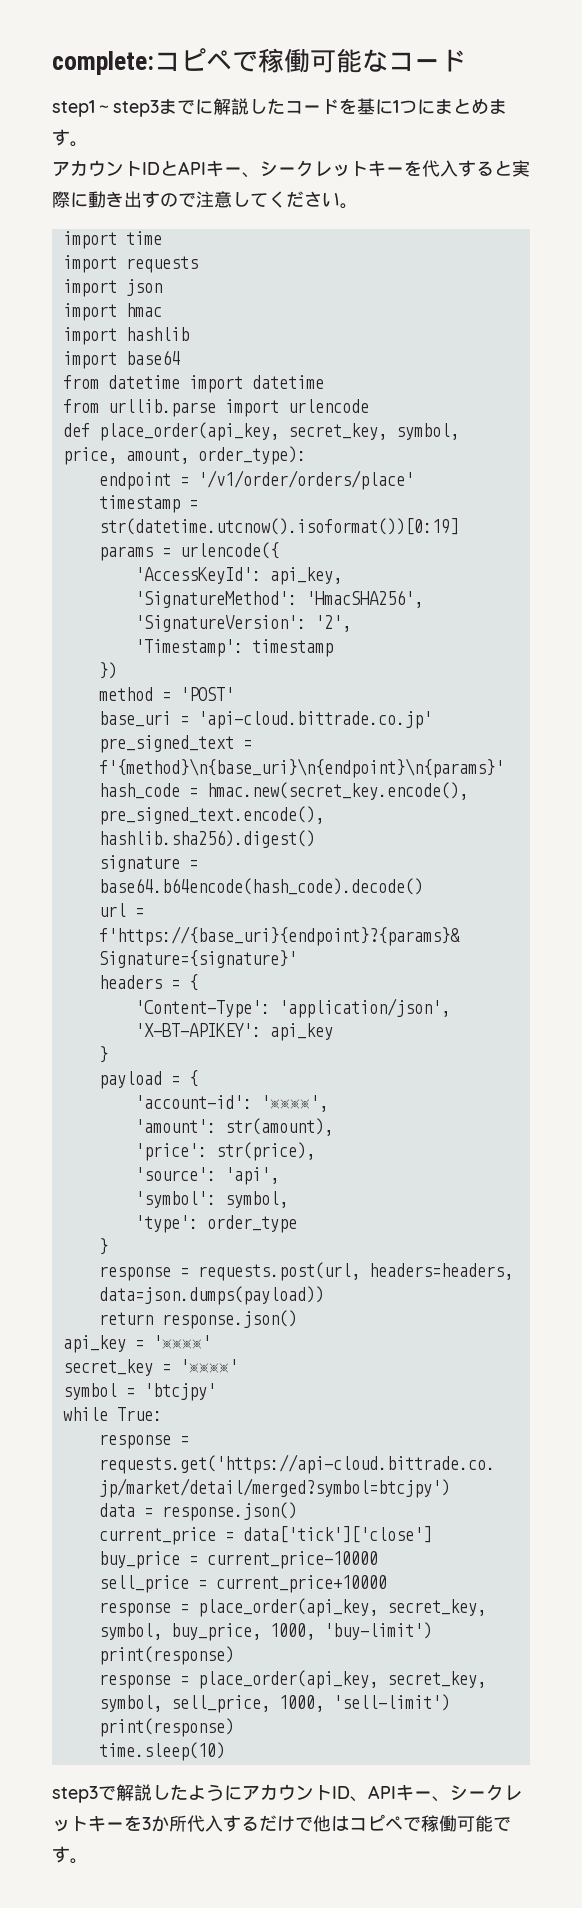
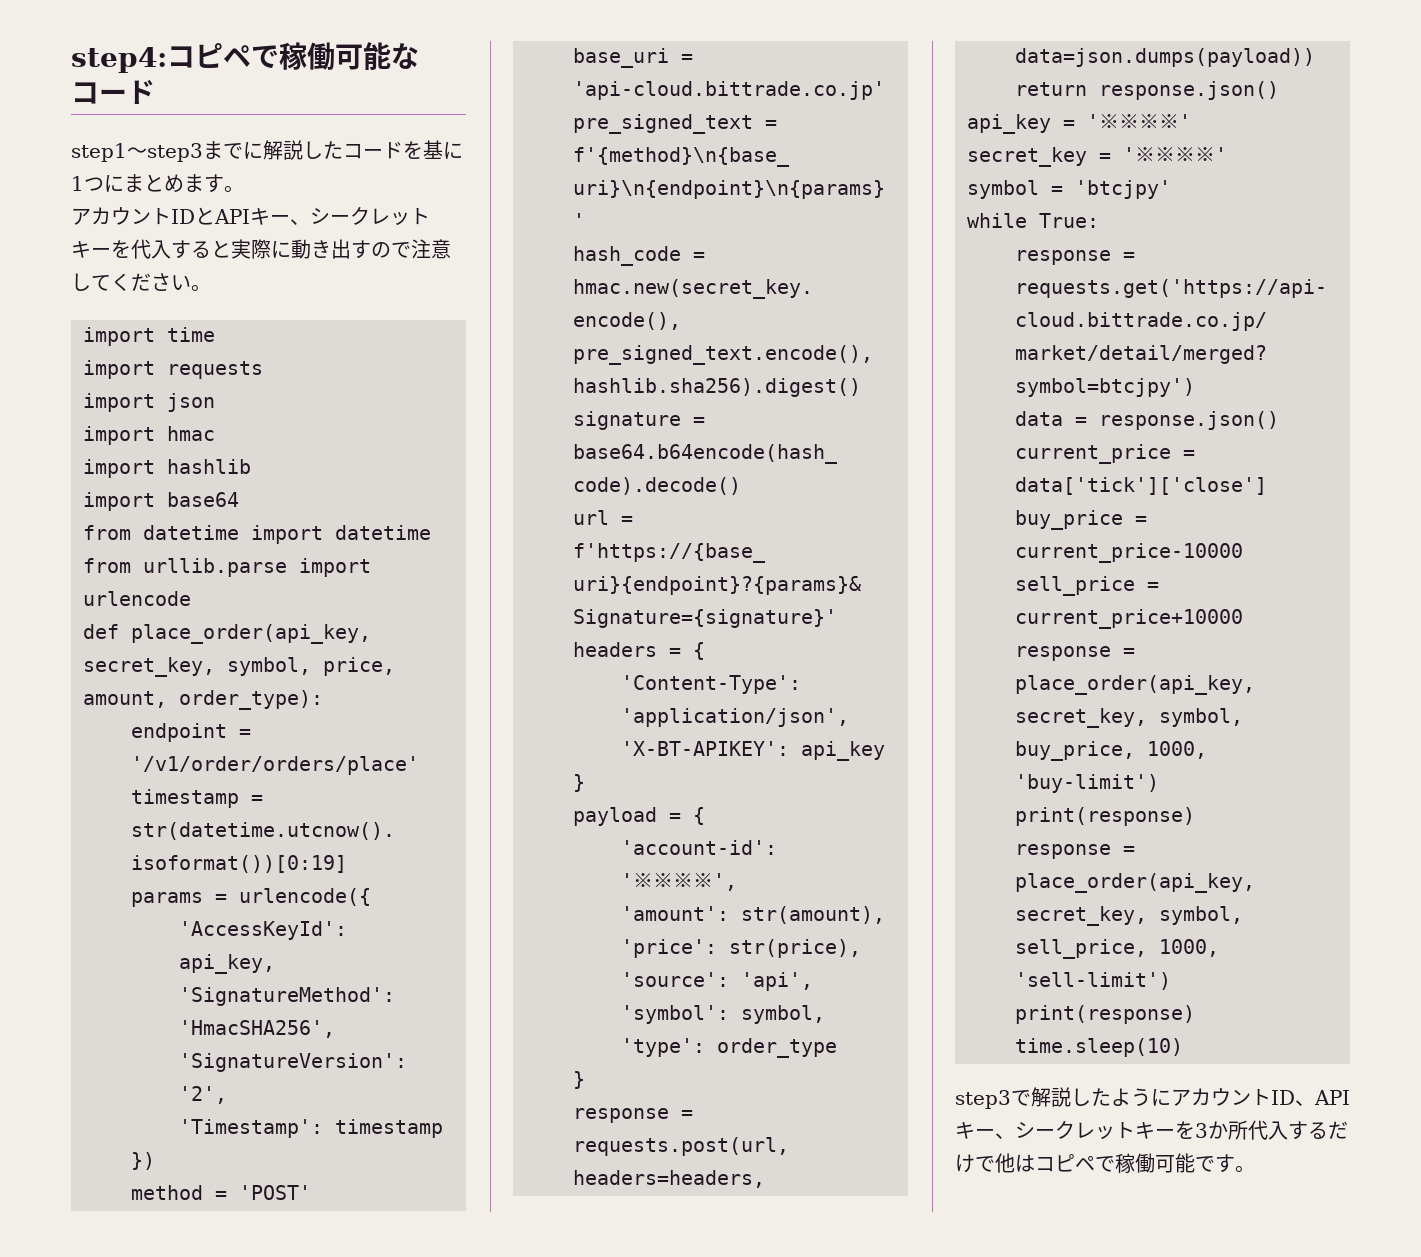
[52,51,154,75] complete: -> [71,47,167,73] step4:

